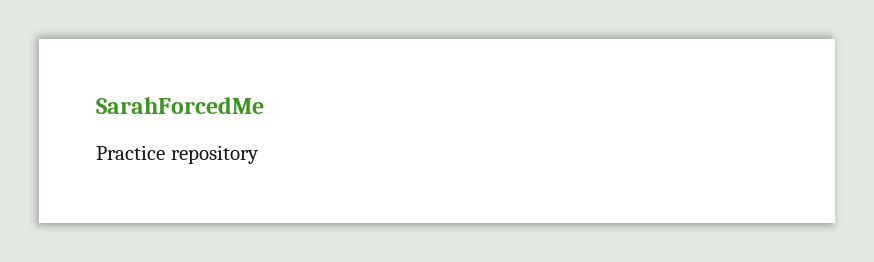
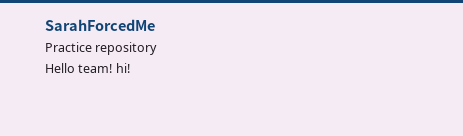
(259, 154) none -> [45,63,130,73] // Hello team! hi!

